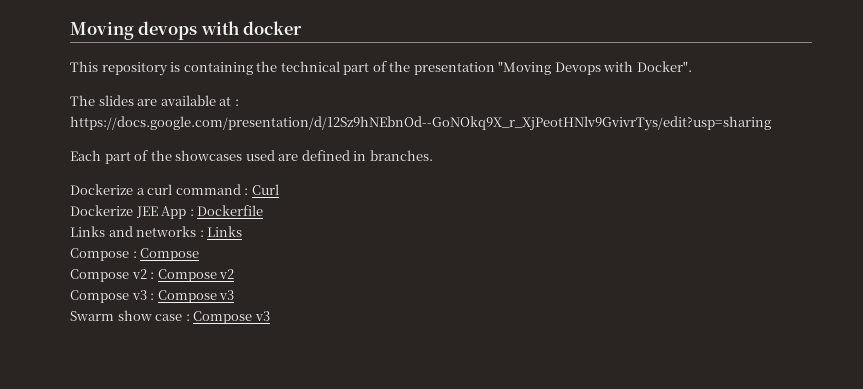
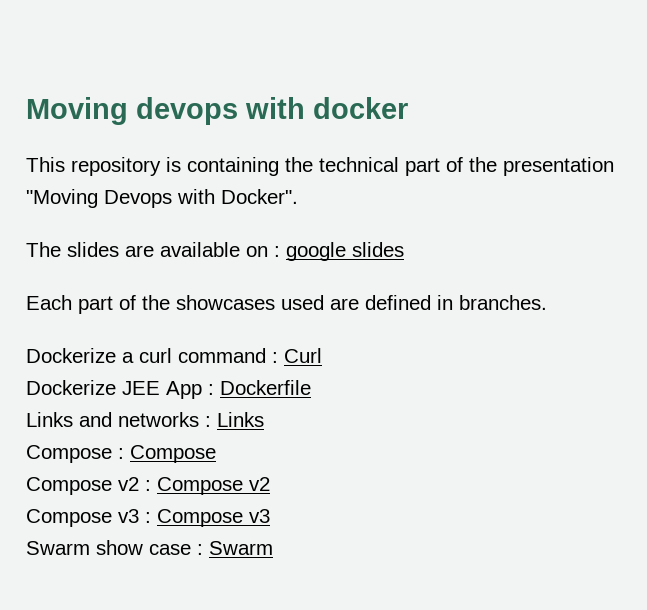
[219,96,239,106] [70,116,771,131] at : https://docs.google.com/presentation/d/12Sz9hNEbnOd--GoNOkq9X_r_XjPeotHNlv9GvivrTys/edit?usp=sharing -> [246,242,404,261] on : google slides
[193,311,270,324] Compose v3 -> [209,541,273,555] Swarm

